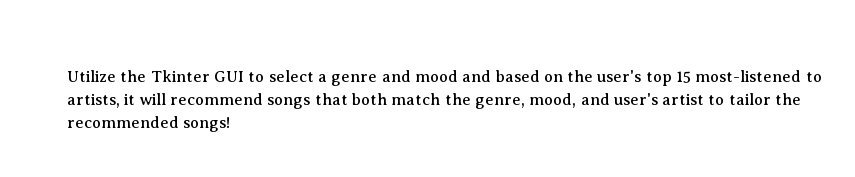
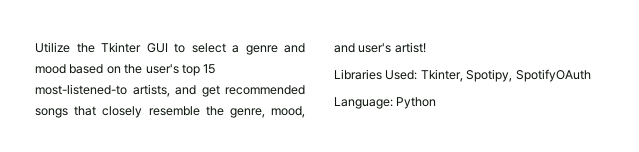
[462,70,492,82] and -> (66, 69) none
[695,70,822,82] [67,93,441,109] most-listened to artists, it will recommend songs that both match -> [35,84,305,97] [35,106,200,118] most-listened-to artists, and get recommended songs that closely resemble
[662,93,802,105] [67,116,231,132] artist to tailor the recommended songs! -> [394,42,426,53] [334,69,591,82] [334,97,437,109] artist! // Libraries Used: Tkinter, Spotipy, SpotifyOAuth // Language: Python

